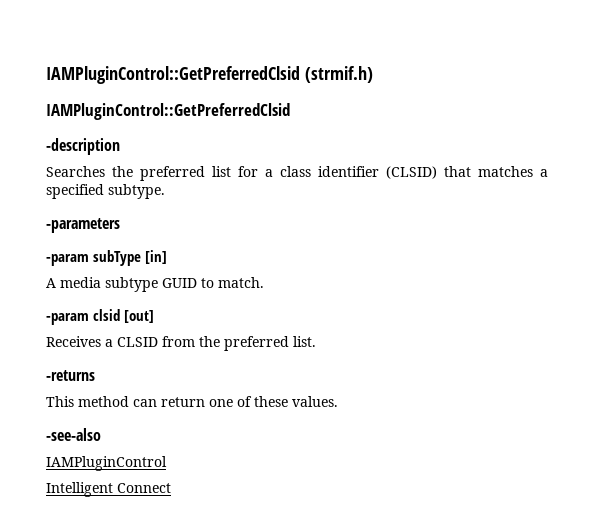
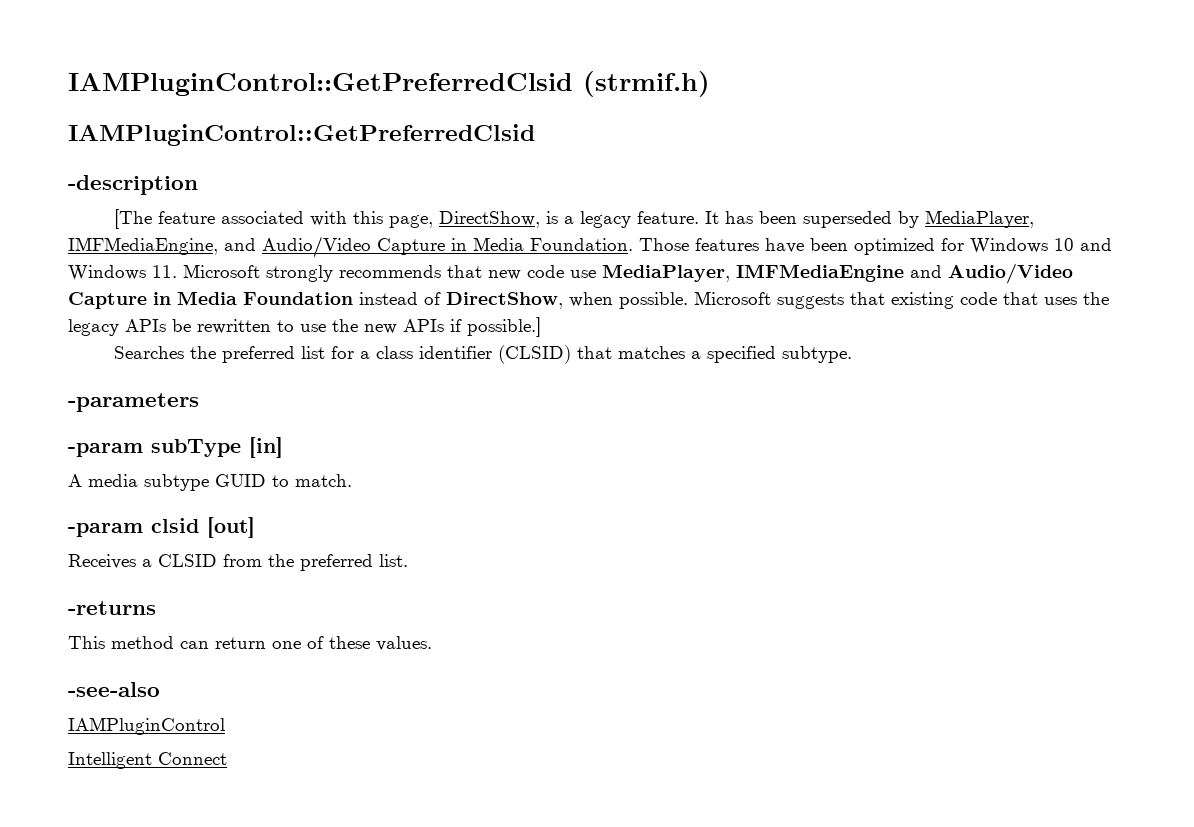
(120, 146) none -> [113,209,1034,229] [68,236,1112,258] [68,263,1073,284] [68,291,1109,309] [68,317,541,337] // [The feature associated with this page, DirectShow, is a legacy feature. It has been superseded by MediaPlayer, IMFMediaEngine, and Audio/Video Capture in Media Foundation. Those features have been optimized for Windows 10 and Windows 11. Microsoft strongly recommends that new code use MediaPlayer, IMFMediaEngine and Audio/Video Capture in Media Foundation instead of DirectShow, when possible. Microsoft suggests that existing code that uses the legacy APIs be rewritten to use the new APIs if possible.]

